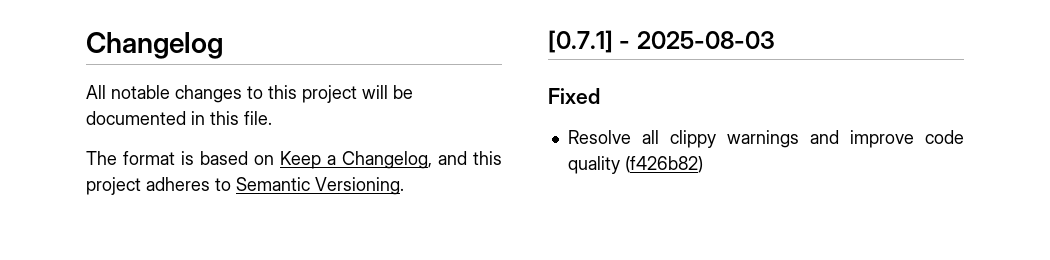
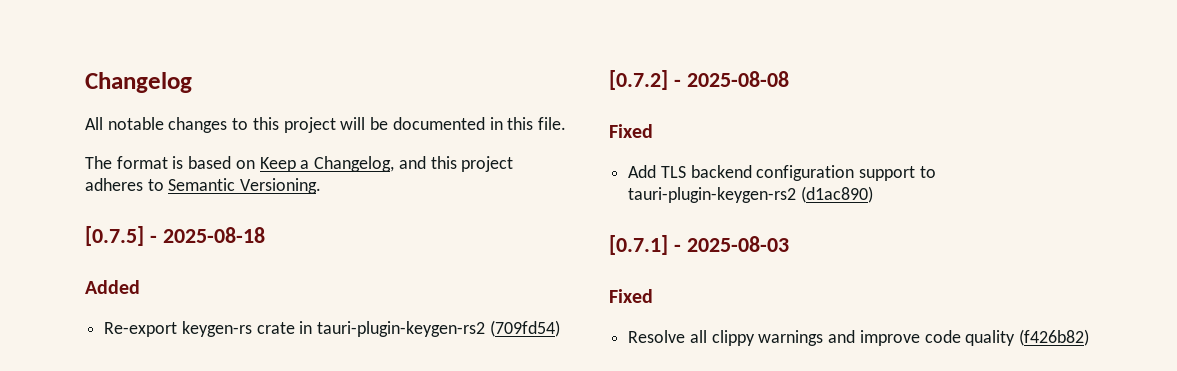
(404, 186) none -> [85,226,265,246] [85,280,140,294] [104,320,560,337] [609,70,789,90] [609,124,653,138] [628,165,936,181] [628,186,873,203] // [0.7.5] - 2025-08-18 // Added // Re-export keygen-rs crate in tauri-plugin-keygen-rs2 (709fd54) // [0.7.2] - 2025-08-08 // Fixed // Add TLS backend configuration support to tauri-plugin-keygen-rs2 (d1ac890)

